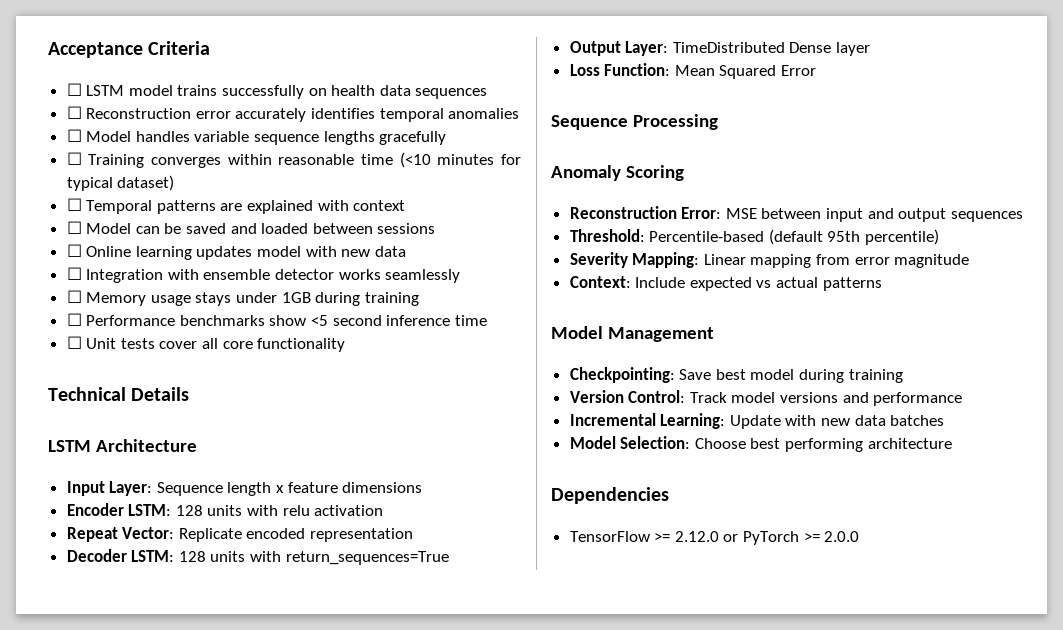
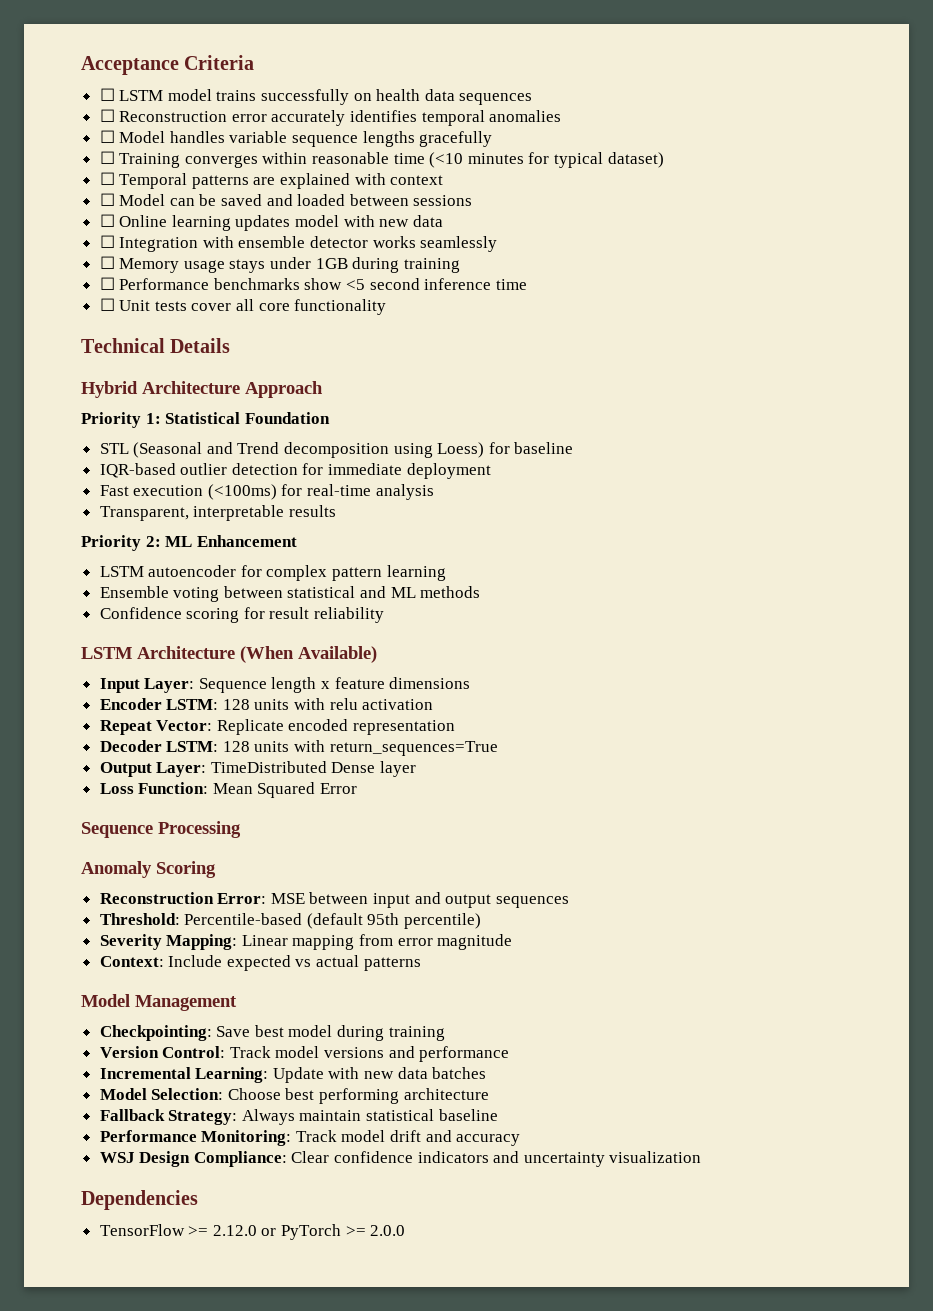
(190, 394) none -> [81,381,323,398] [81,412,330,428] [99,442,574,458] [99,463,491,479] [99,484,434,500] [99,505,336,521] [81,535,297,551] [99,565,446,581] [99,586,481,602] [99,607,385,623] // Hybrid Architecture Approach // Priority 1: Statistical Foundation // STL (Seasonal and Trend decomposition using Loess) for baseline // IQR-based outlier detection for immediate deployment // Fast execution (<100ms) for real-time analysis // Transparent, interpretable results // Priority 2: ML Enhancement // LSTM autoencoder for complex pattern learning // Ensemble voting between statistical and ML methods // Confidence scoring for result reliability
(197, 445) none -> [240,646,377,663] (When Available)
(952, 443) none -> [99,1109,498,1125] [99,1130,521,1146] [99,1151,702,1167] // Fallback Strategy: Always maintain statistical baseline // Performance Monitoring: Track model drift and accuracy // WSJ Design Compliance: Clear confidence indicators and uncertainty visualization

